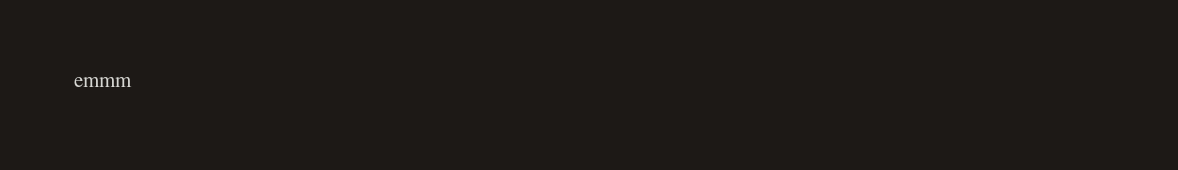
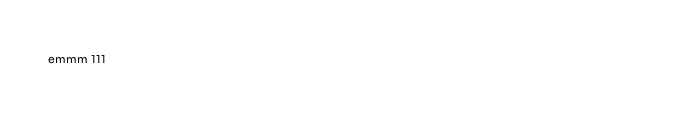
(132, 82) none -> [91,54,106,63] 111

